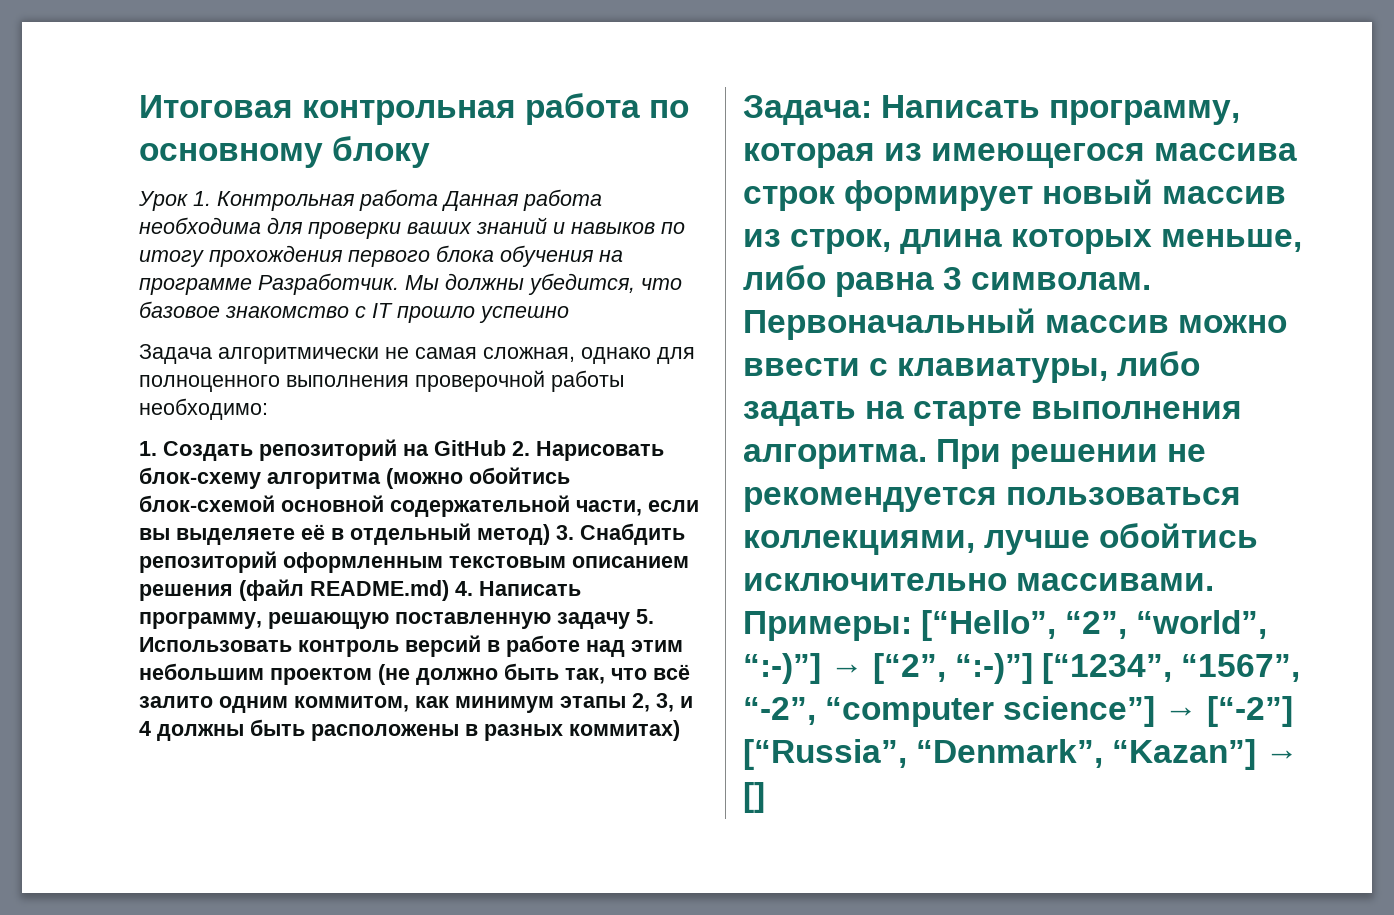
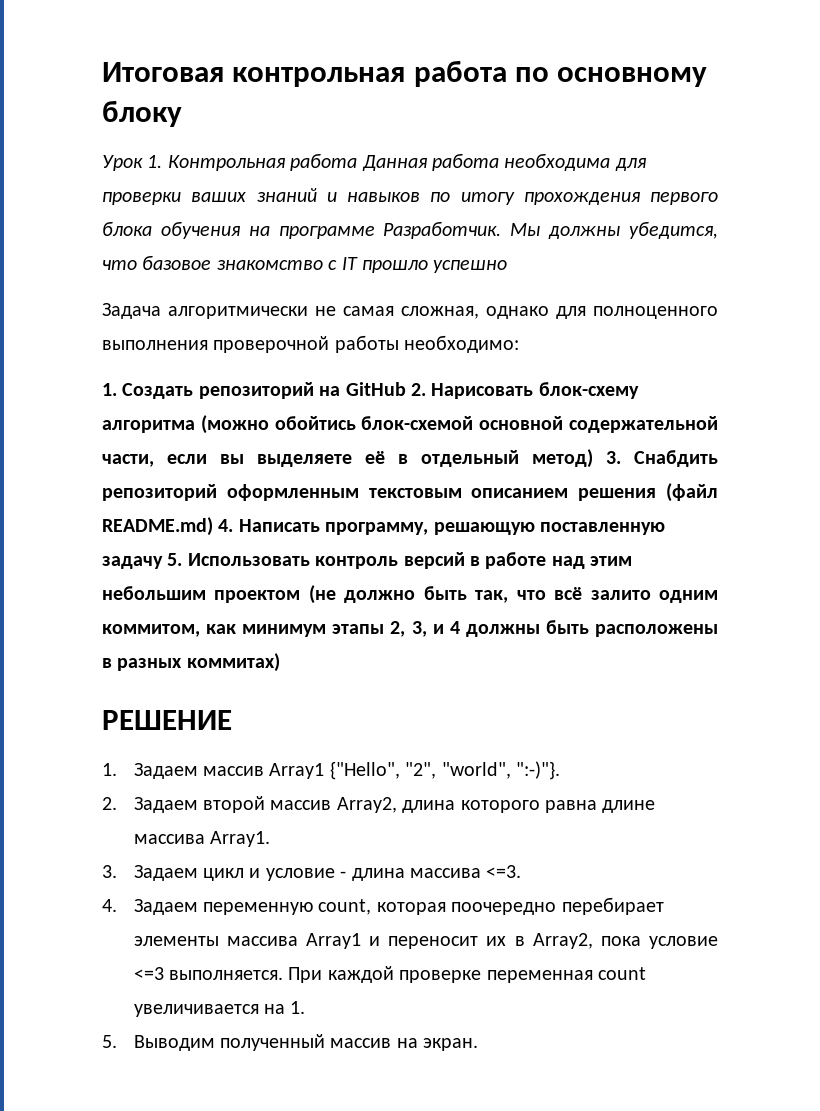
[743,95,1241,125] [743,143,1298,168] [743,179,1287,211] [743,229,1303,254] [743,265,1152,297] [743,308,1288,340] [743,351,1201,383] [743,401,1243,426] [743,439,1207,469] [743,487,1242,512] [743,523,1259,555] [743,573,1215,591] [743,610,1268,641] [743,653,1301,684] [743,696,1294,727] [743,739,1300,770] [743,782,765,813] Задача: Написать программу, которая из имеющегося массива строк формирует новый массив из строк, длина которых меньше, либо равна 3 символам. Первоначальный массив можно ввести с клавиатуры, либо задать на старте выполнения алгоритма. При решении не рекомендуется пользоваться коллекциями, лучше обойтись исключительно массивами. Примеры: [“Hello”, “2”, “world”, “:-)”] → [“2”, “:-)”] [“1234”, “1567”, “-2”, “computer science”] → [“-2”] [“Russia”, “Denmark”, “Kazan”] → [] -> [102,710,232,730] [102,761,560,780] [102,796,656,813] [133,831,270,847] [102,865,522,881] [102,897,664,915] [133,933,719,949] [133,966,646,983] [133,1001,306,1017] [102,1034,479,1051] РЕШЕНИЕ // 1. Задаем массив Array1 {"Hello", "2", "world", ":-)"}. // 2. Задаем второй массив Array2, длина которого равна длине массива Array1. // 3. Задаем цикл и условие - длина массива <=3. // 4. Задаем переменную count, которая поочередно перебирает элементы массива Array1 и переносит их в Array2, пока условие <=3 выполняется. При каждой проверке переменная count увеличивается на 1. // 5. Выводим полученный массив на экран.

